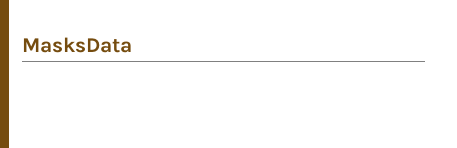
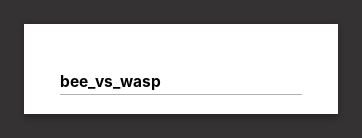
[22,37,132,53] MasksData -> [60,75,161,91] bee_vs_wasp

